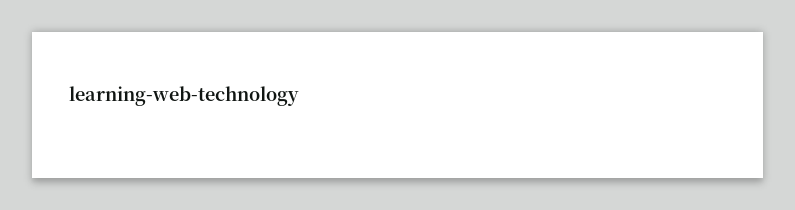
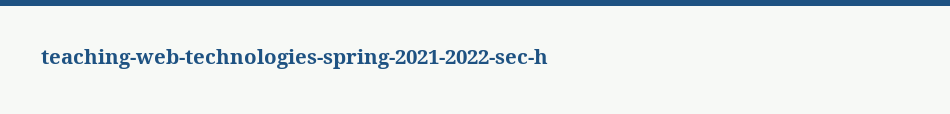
[69,86,299,106] learning-web-technology -> [41,49,548,69] teaching-web-technologies-spring-2021-2022-sec-h

